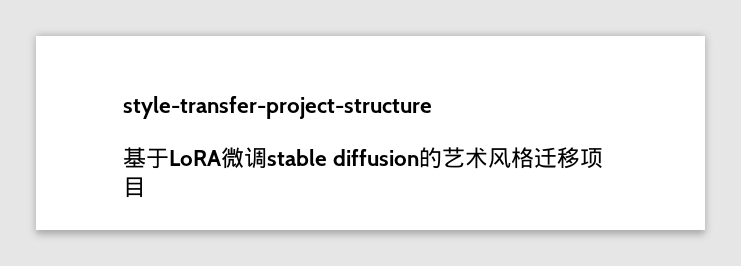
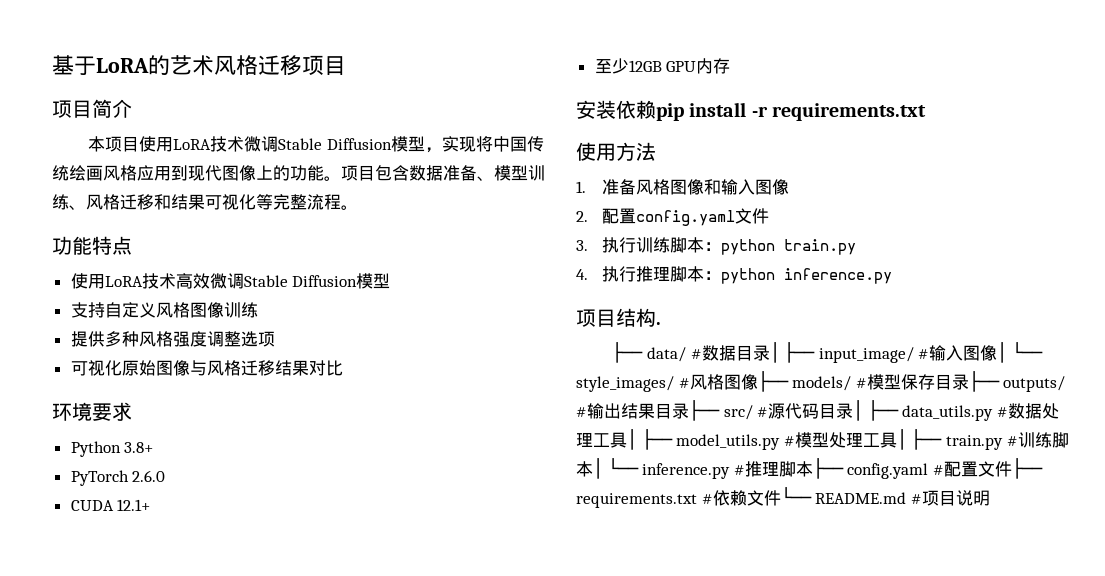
[123,96,432,119] style-transfer-project-structure // -> (52, 65) none
[221,147,420,169] 微调stable diffusion -> (149, 65) none
(146, 187) none -> [52,99,132,118] [88,136,544,153] [52,165,545,181] [52,194,358,210] [52,236,132,255] [70,273,391,289] [70,302,258,318] [70,331,275,347] [70,360,343,376] [52,402,132,421] [70,441,154,457] [70,470,166,486] [70,499,151,511] [594,58,731,74] [576,100,927,121] [576,142,656,161] [576,179,789,195] [576,208,769,226] [576,237,856,255] [576,266,892,284] [576,308,661,327] [612,342,1043,363] [576,371,1066,392] [576,400,1059,421] [576,429,1069,450] [576,458,1043,479] [576,487,990,508] // 项目简介 // 本项目使用LoRA技术微调Stable Diffusion模型，实现将中国传统绘画风格应用到现代图像上的功能。项目包含数据准备、模型训练、风格迁移和结果可视化等完整流程。 // 功能特点 // 使用LoRA技术高效微调Stable Diffusion模型 // 支持自定义风格图像训练 // 提供多种风格强度调整选项 // 可视化原始图像与风格迁移结果对比 // 环境要求 // Python 3.8+ // PyTorch 2.6.0 // CUDA 12.1+ // 至少12GB GPU内存 // 安装依赖pip install -r requirements.txt // 使用方法 // 1.准备风格图像和输入图像 // 2.配置config.yaml文件 // 3.执行训练脚本：python train.py // 4.执行推理脚本：python inference.py // 项目结构. // ├── data/ #数据目录│ ├── input_image/ #输入图像│ └── style_images/ #风格图像├── models/ #模型保存目录├── outputs/ #输出结果目录├── src/ #源代码目录│ ├── data_utils.py #数据处理工具│ ├── model_utils.py #模型处理工具│ ├── train.py #训练脚本│ └── inference.py #推理脚本├── config.yaml #配置文件├── requirements.txt #依赖文件└── README.md #项目说明

